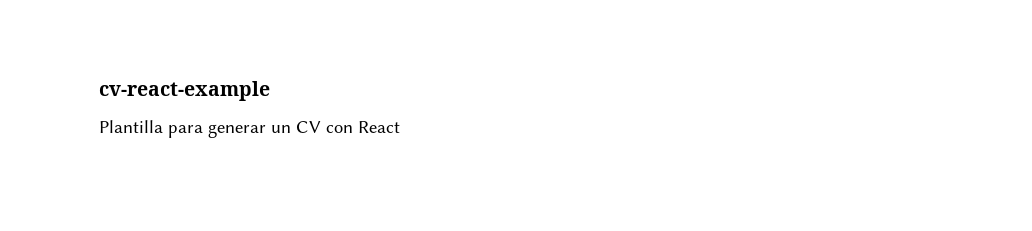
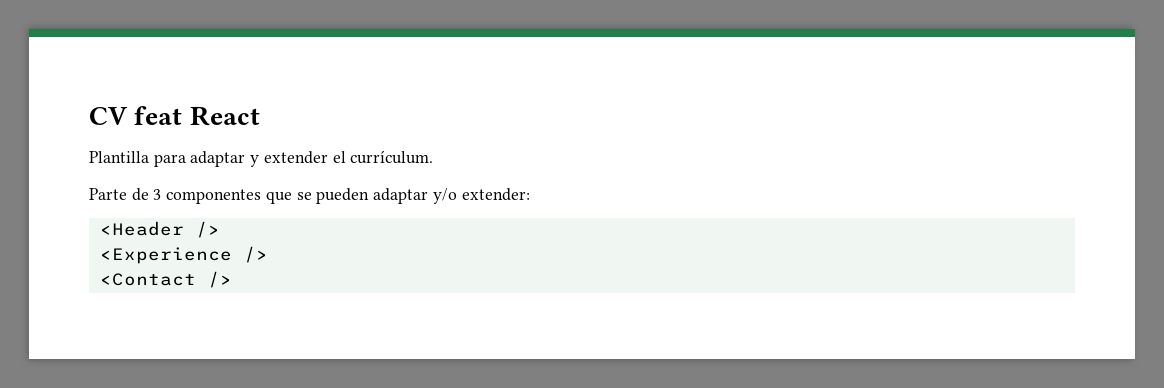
[99,81,270,101] cv-react-example -> [89,106,260,126] CV feat React
[208,121,400,138] generar un CV con React -> [190,150,434,167] [89,188,530,204] [99,221,220,238] [99,246,268,264] [99,271,232,288] adaptar y extender el currículum. // Parte de 3 componentes que se pueden adaptar y/o extender: // <Header /> // <Experience /> // <Contact />

